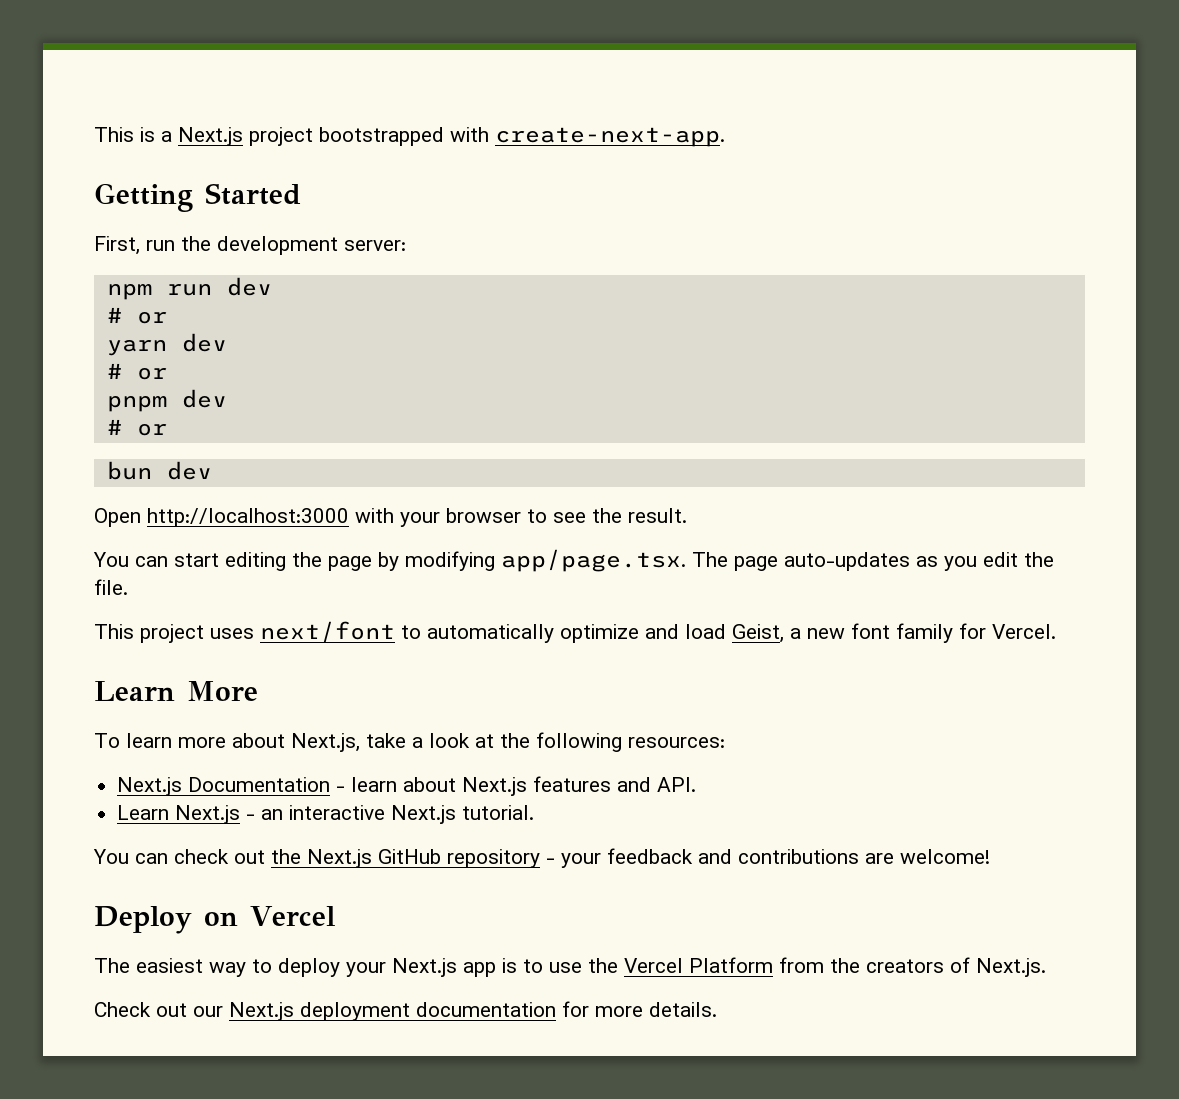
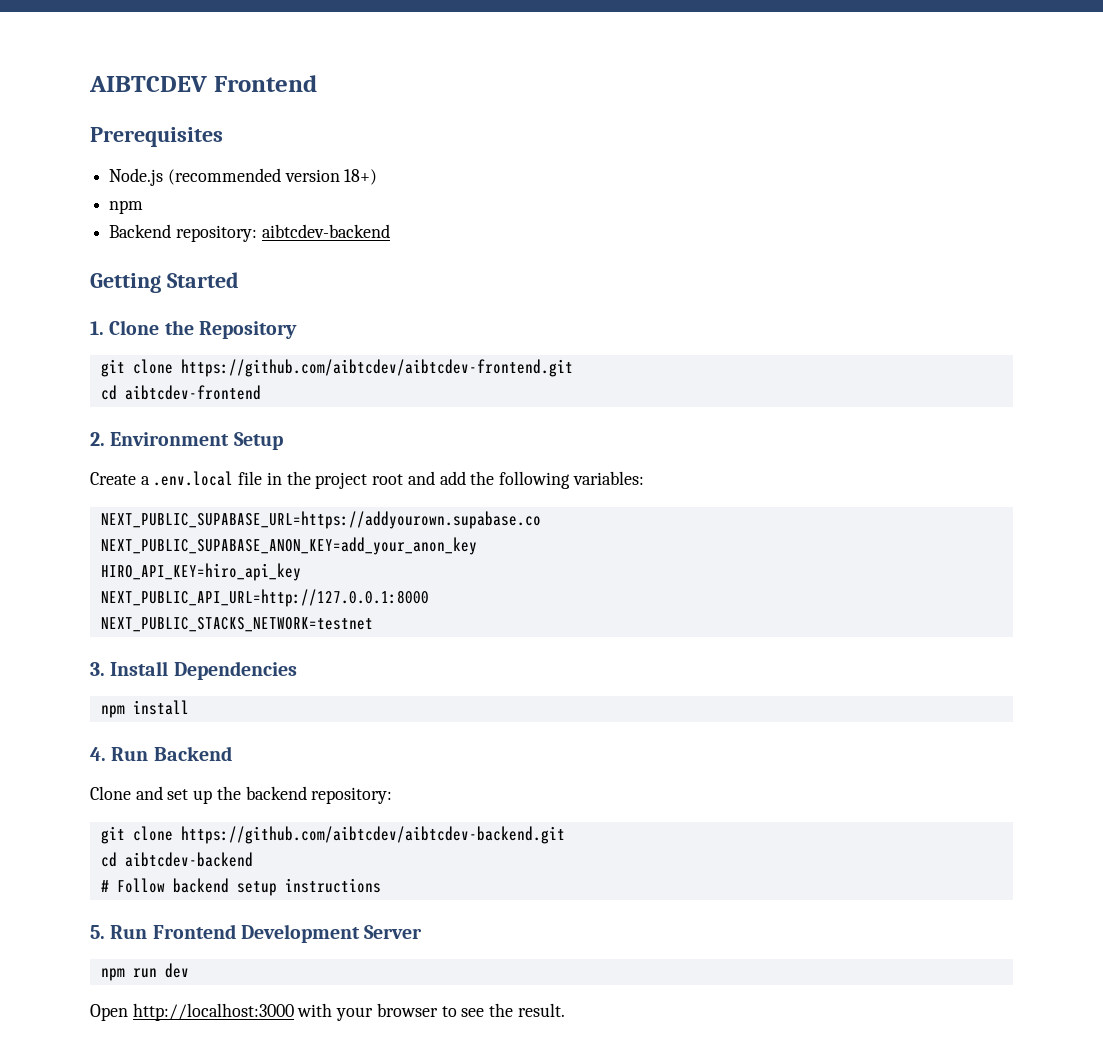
[94,127,725,147] [94,183,301,212] [94,236,406,255] [106,277,272,300] [106,307,167,324] [106,333,227,356] [106,363,167,380] [106,389,227,412] [106,419,167,436] [106,461,152,480] This is a Next.js project bootstrapped with create-next-app. // Getting Started // First, run the development server: // npm run dev // # or // yarn dev // # or // pnpm dev // # or // bun -> [89,75,317,92] [90,127,223,147] [109,168,378,186] [109,200,144,214] [109,224,390,242] [90,272,239,293] [90,320,297,339] [100,359,573,377] [100,385,261,400] [90,432,283,450] [90,471,644,489] [100,511,541,529] [100,537,477,555] [100,563,301,581] [100,589,429,607] [100,617,373,632] [90,661,297,680] [100,700,189,718] [90,746,232,761] [90,786,393,804] [100,826,565,844] [100,852,253,867] [100,878,381,896] [90,924,423,943] [100,968,157,981] AIBTCDEV Frontend // Prerequisites // Node.js (recommended version 18+) // npm // Backend repository: aibtcdev-backend // Getting Started // 1. Clone the Repository // git clone https://github.com/aibtcdev/aibtcdev-frontend.git // cd aibtcdev-frontend // 2. Environment Setup // Create a .env.local file in the project root and add the following variables: // NEXT_PUBLIC_SUPABASE_URL=https://addyourown.supabase.co // NEXT_PUBLIC_SUPABASE_ANON_KEY=add_your_anon_key // HIRO_API_KEY=hiro_api_key // NEXT_PUBLIC_API_URL=http://127.0.0.1:8000 // NEXT_PUBLIC_STACKS_NETWORK=testnet // 3. Install Dependencies // npm install // 4. Run Backend // Clone and set up the backend repository: // git clone https://github.com/aibtcdev/aibtcdev-backend.git // cd aibtcdev-backend // # Follow backend setup instructions // 5. Run Frontend Development Server // npm run
[93,549,1054,572] [94,579,128,595] [94,621,1056,643] [94,681,258,701] [94,732,725,752] [117,776,697,796] [117,805,535,824] [93,848,990,868] [94,906,335,934] [94,957,1046,977] [94,1001,717,1021] // You can start editing the page by modifying app/page.tsx. The page auto-updates as you edit the file. // This project uses next/font to automatically optimize and load Geist, a new font family for Vercel. // Learn More // To learn more about Next.js, take a look at the following resources: // Next.js Documentation - learn about Next.js features and API. // Learn Next.js - an interactive Next.js tutorial. // You can check out the Next.js GitHub repository - your feedback and contributions are welcome! // Deploy on Vercel // The easiest way to deploy your Next.js app is to use the Vercel Platform from the creators of Next.js. // Check out our Next.js deployment documentation for more details. -> (565, 1010) none

